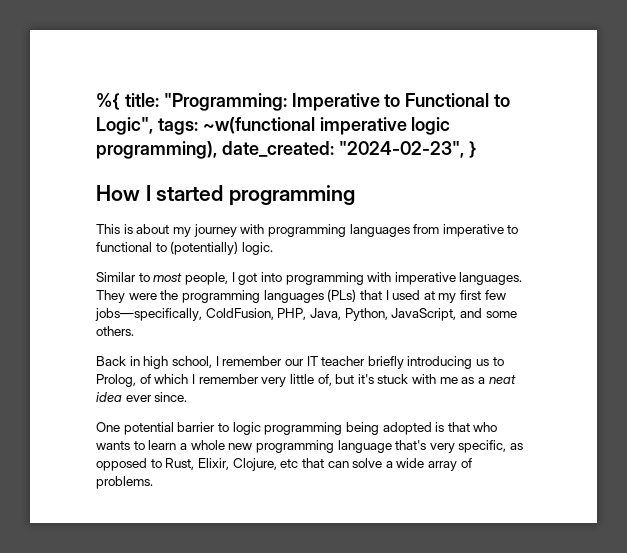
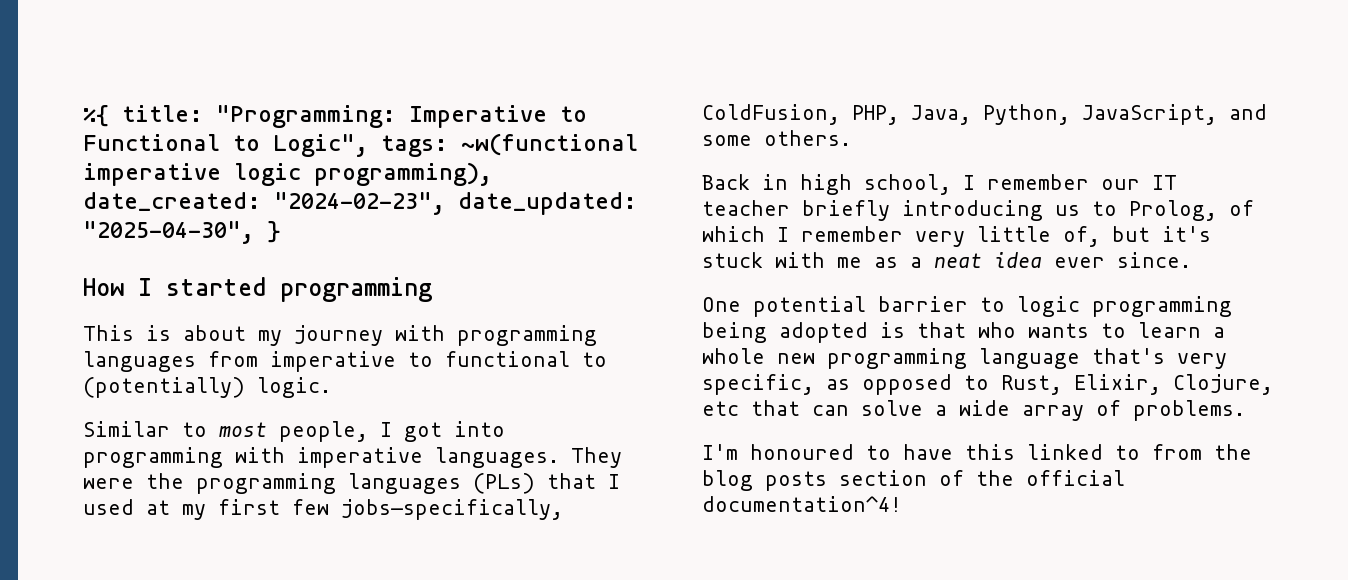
(464, 149) none -> [458,192,637,215] [83,221,254,244] date_updated: "2025-04-30",
(153, 482) none -> [702,444,1252,460] [702,470,1125,491] [702,496,902,512] // I'm honoured to have this linked to from the blog posts section of the official documentation^4!

